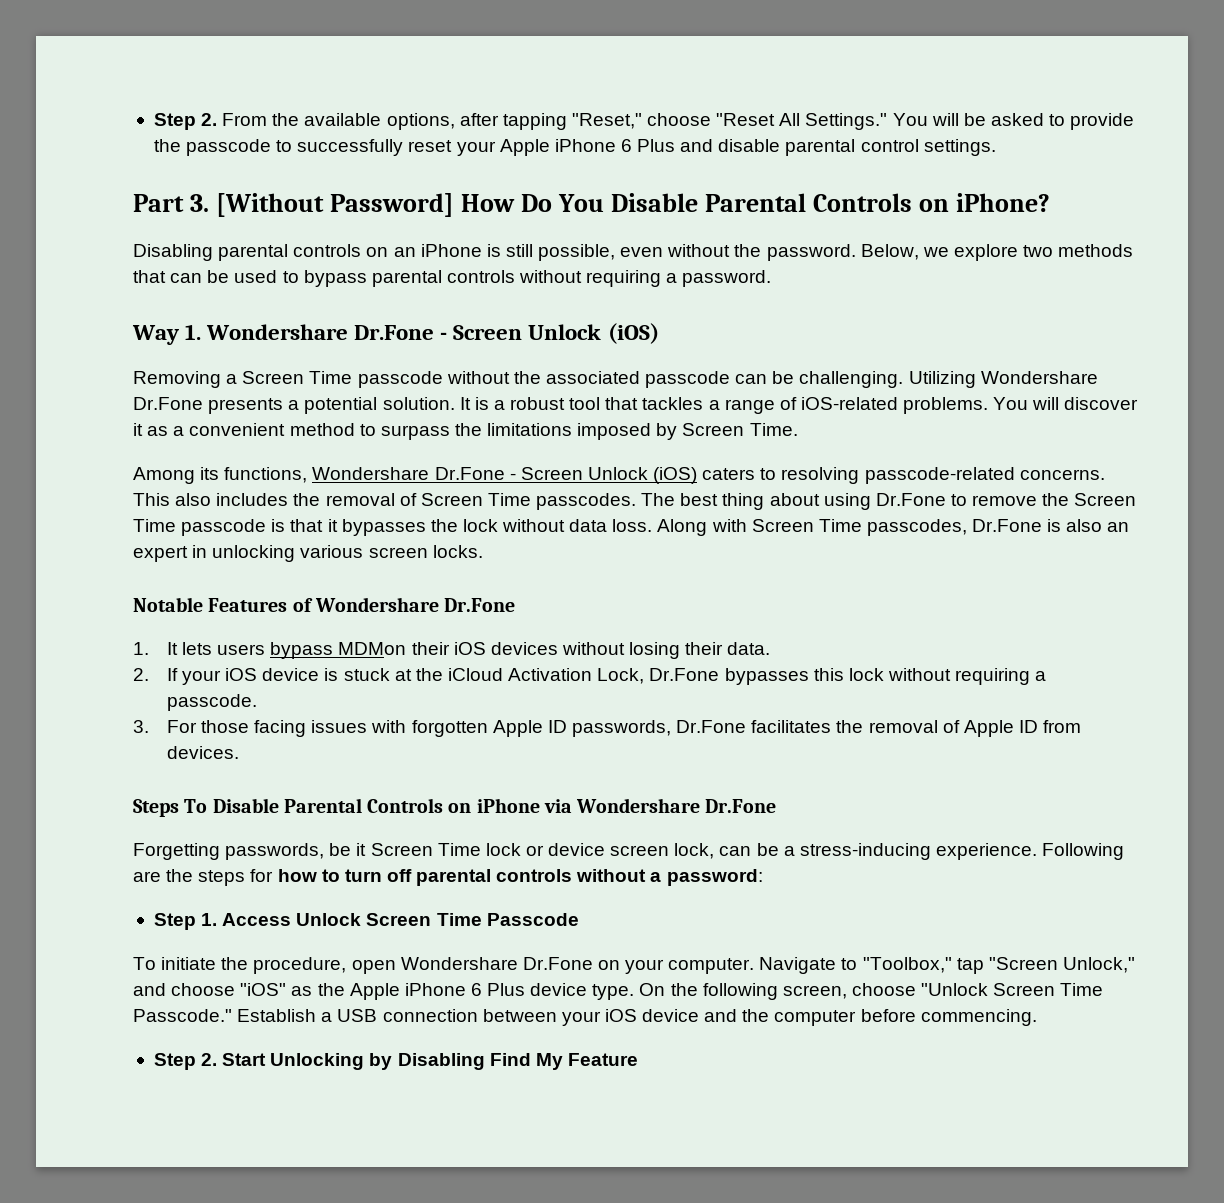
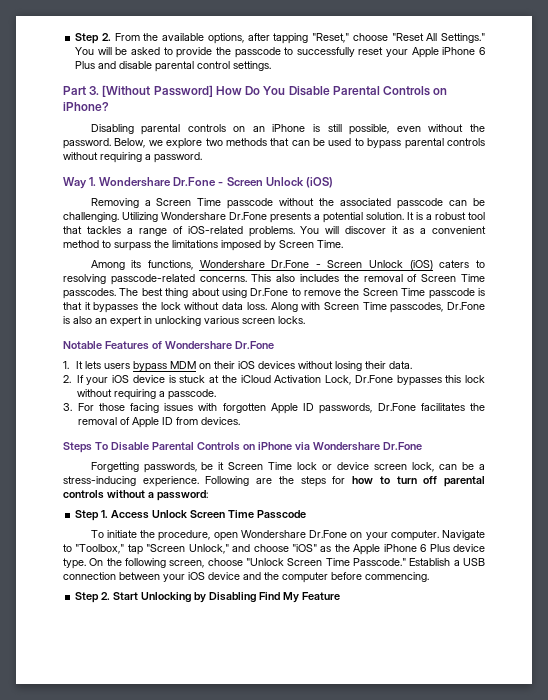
[338,642,407,655] MDMon -> [170,361,212,369] MDM on

